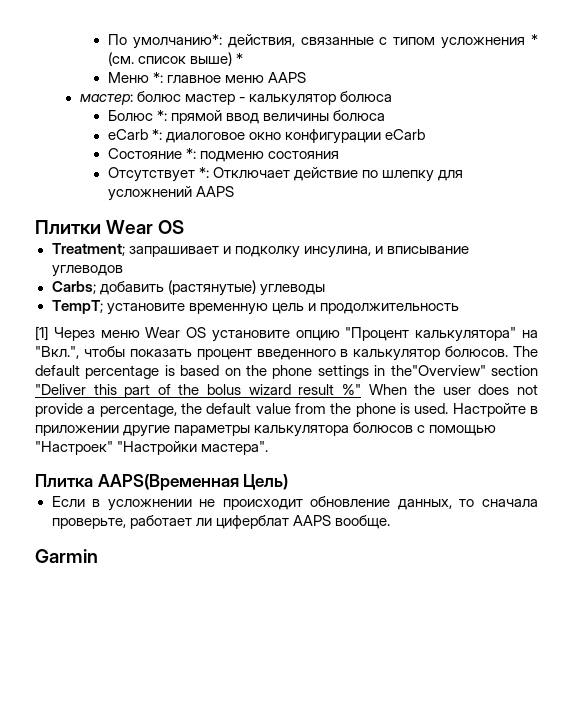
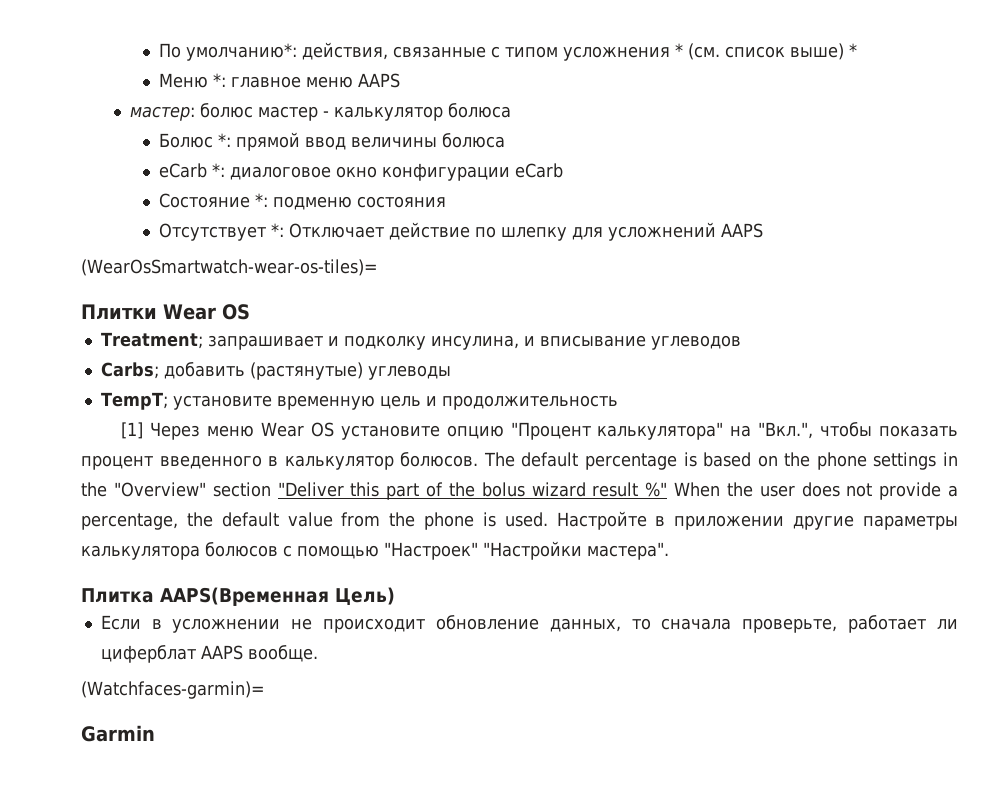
(234, 191) none -> [81,259,378,276] // (WearOsSmartwatch-wear-os-tiles)=
[390,365,486,376] the"Overview" -> [81,482,206,497] the "Overview"
(390, 522) none -> [81,681,265,699] // (Watchfaces-garmin)=

